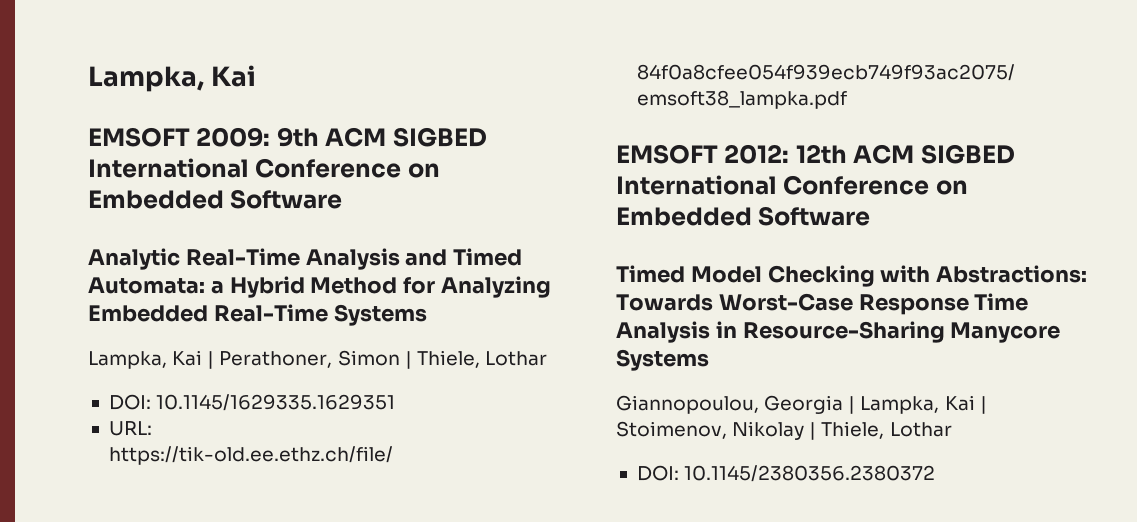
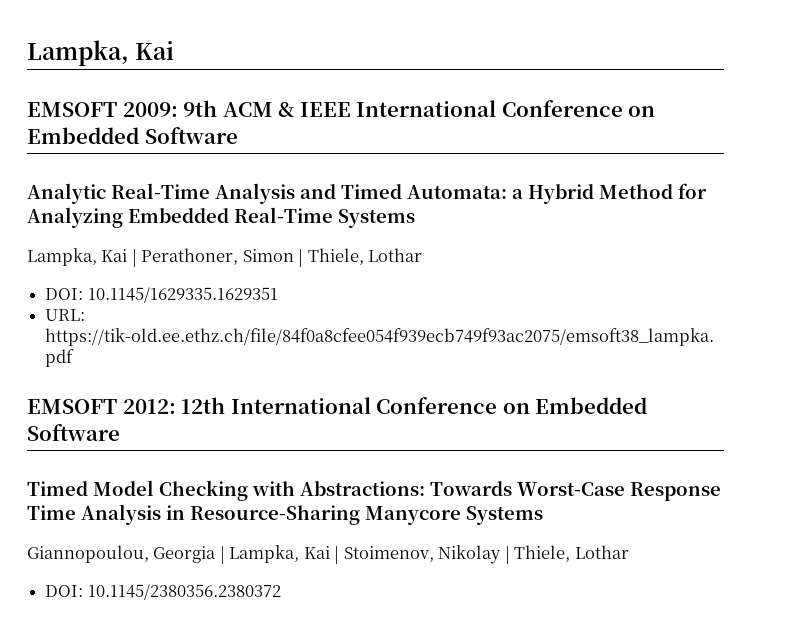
[392,127,487,147] SIGBED -> [278,102,351,117] & IEEE
[853,144,1015,164] ACM SIGBED -> (226, 405) none

